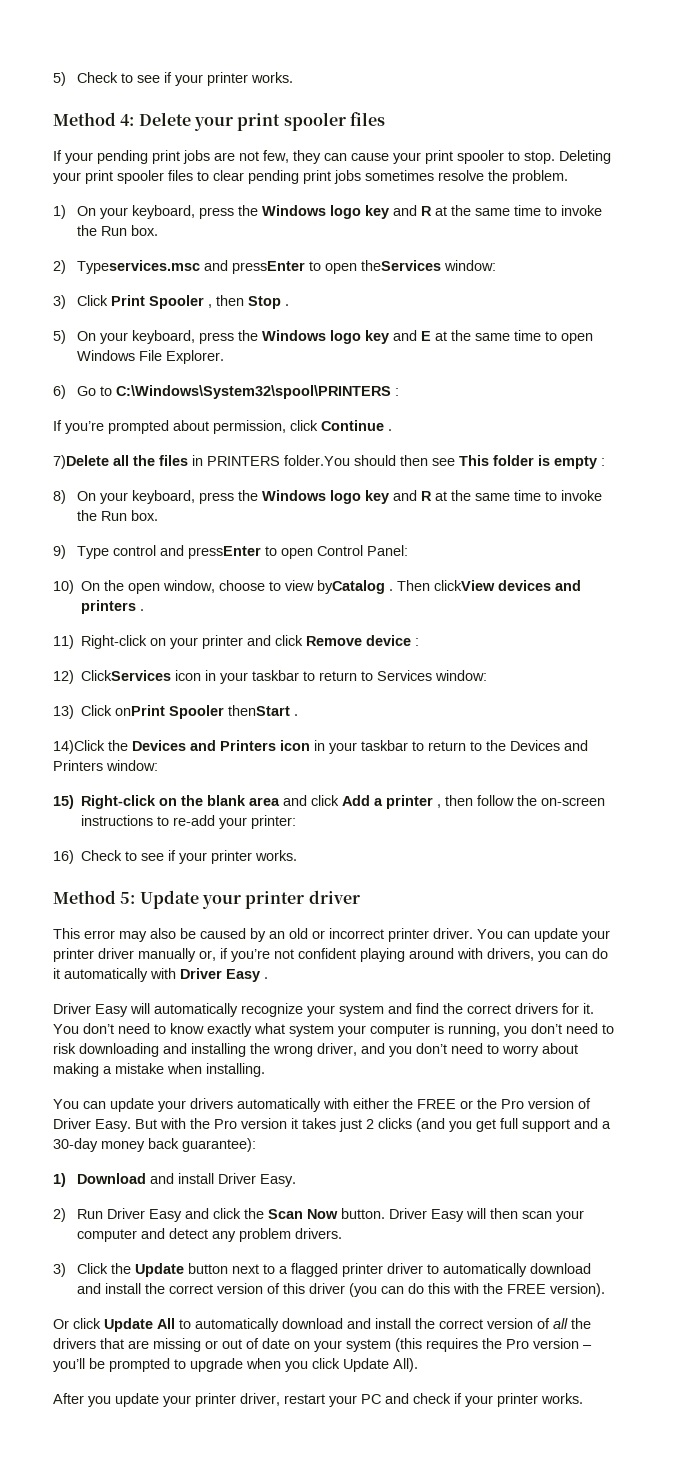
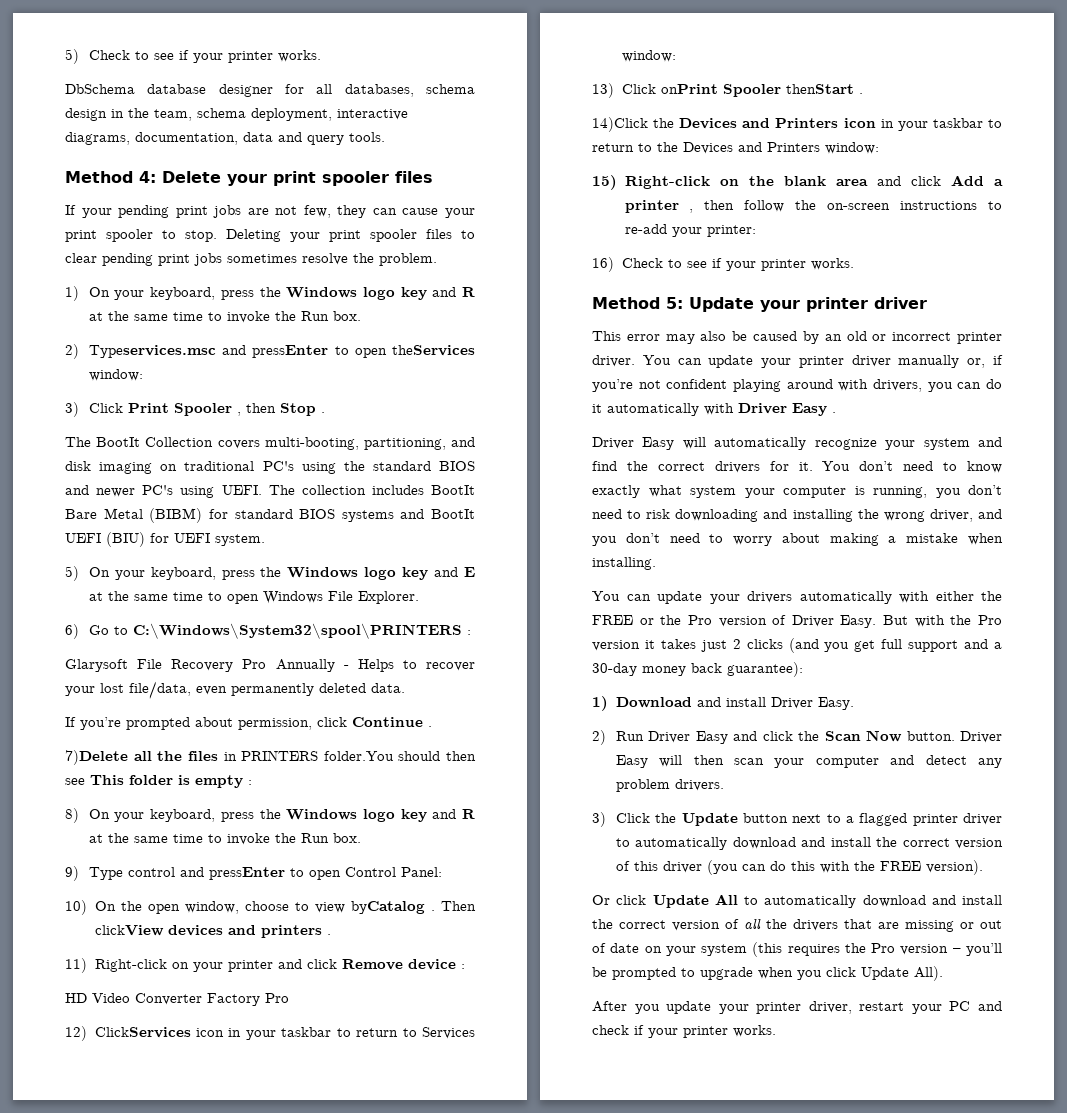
(293, 77) none -> [65,84,475,97] [65,108,408,121] [65,132,385,145] // DbSchema database designer for all databases, schema design in the team, schema deployment, interactive diagrams, documentation, data and query tools.
(289, 305) none -> [65,437,475,450] [65,461,475,474] [65,485,475,498] [65,508,475,523] [65,532,265,547] // The BootIt Collection covers multi-booting, partitioning, and disk imaging on traditional PC's using the standard BIOS and newer PC's using UEFI. The collection includes BootIt Bare Metal (BIBM) for standard BIOS systems and BootIt UEFI (BIU) for UEFI system.
(399, 392) none -> [65,659,475,672] [65,681,405,699] // Glarysoft File Recovery Pro Annually - Helps to recover your lost file/data, even permanently deleted data.
(420, 642) none -> [65,993,289,1006] // HD Video Converter Factory Pro

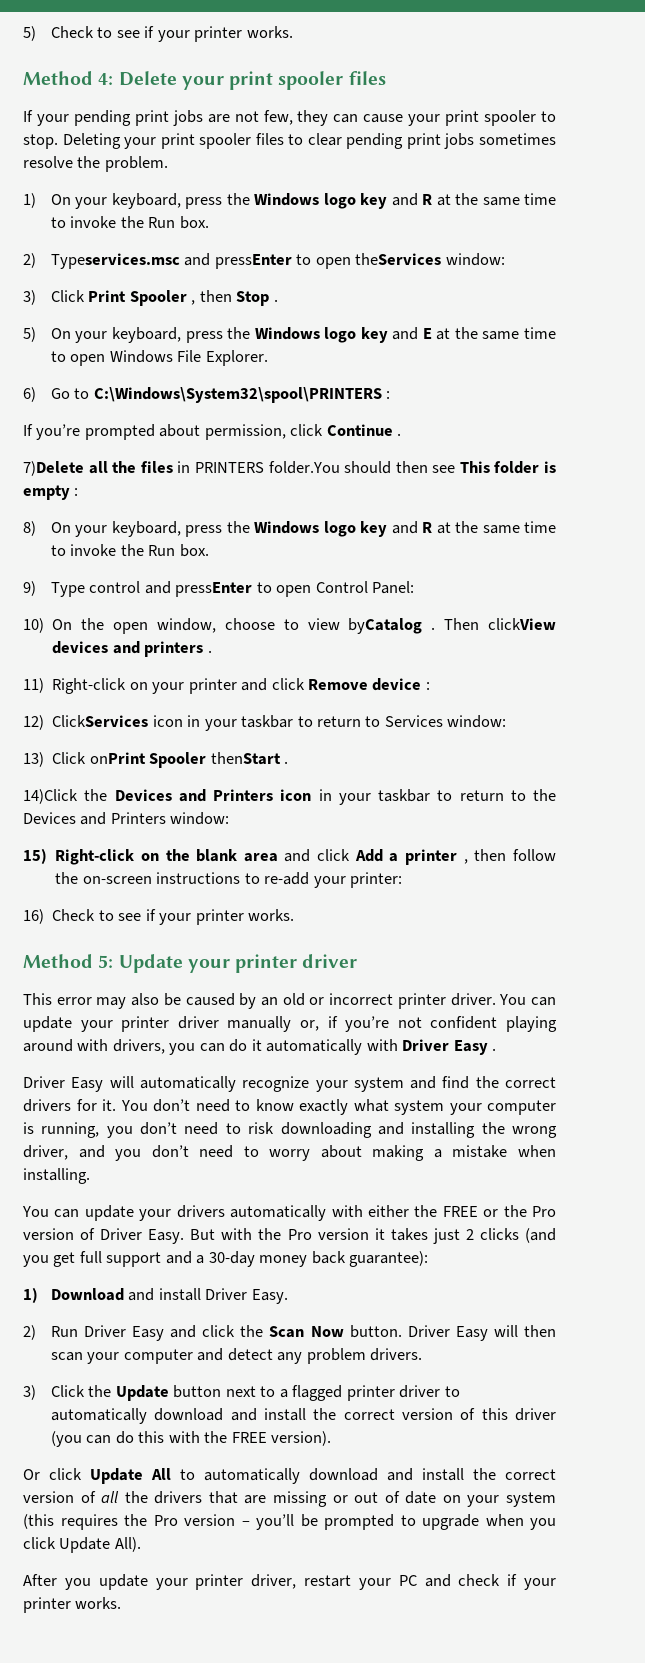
[65,84,475,97] [65,108,408,121] [65,132,385,145] // DbSchema database designer for all databases, schema design in the team, schema deployment, interactive diagrams, documentation, data and query tools. -> (293, 32) none
[65,437,475,450] [65,461,475,474] [65,485,475,498] [65,508,475,523] [65,532,265,547] // The BootIt Collection covers multi-booting, partitioning, and disk imaging on traditional PC's using the standard BIOS and newer PC's using UEFI. The collection includes BootIt Bare Metal (BIBM) for standard BIOS systems and BootIt UEFI (BIU) for UEFI system. -> (278, 300) none
[65,659,475,672] [65,681,405,699] // Glarysoft File Recovery Pro Annually - Helps to recover your lost file/data, even permanently deleted data. -> (391, 395) none
[65,993,289,1006] // HD Video Converter Factory Pro -> (430, 686) none

